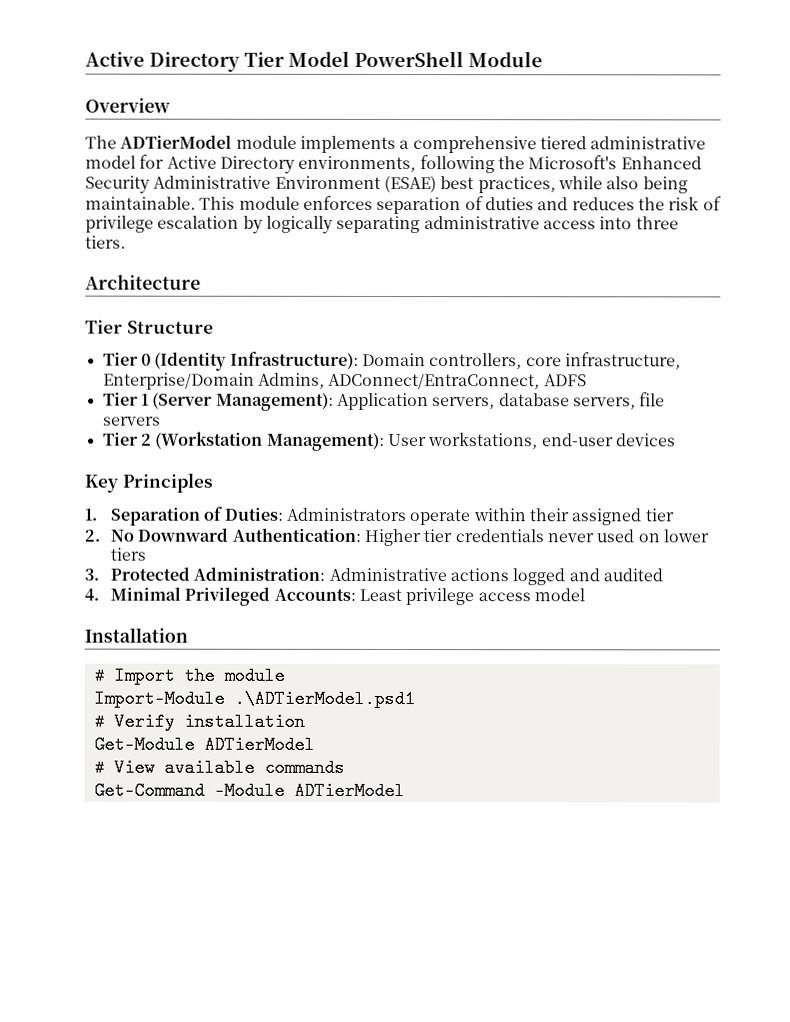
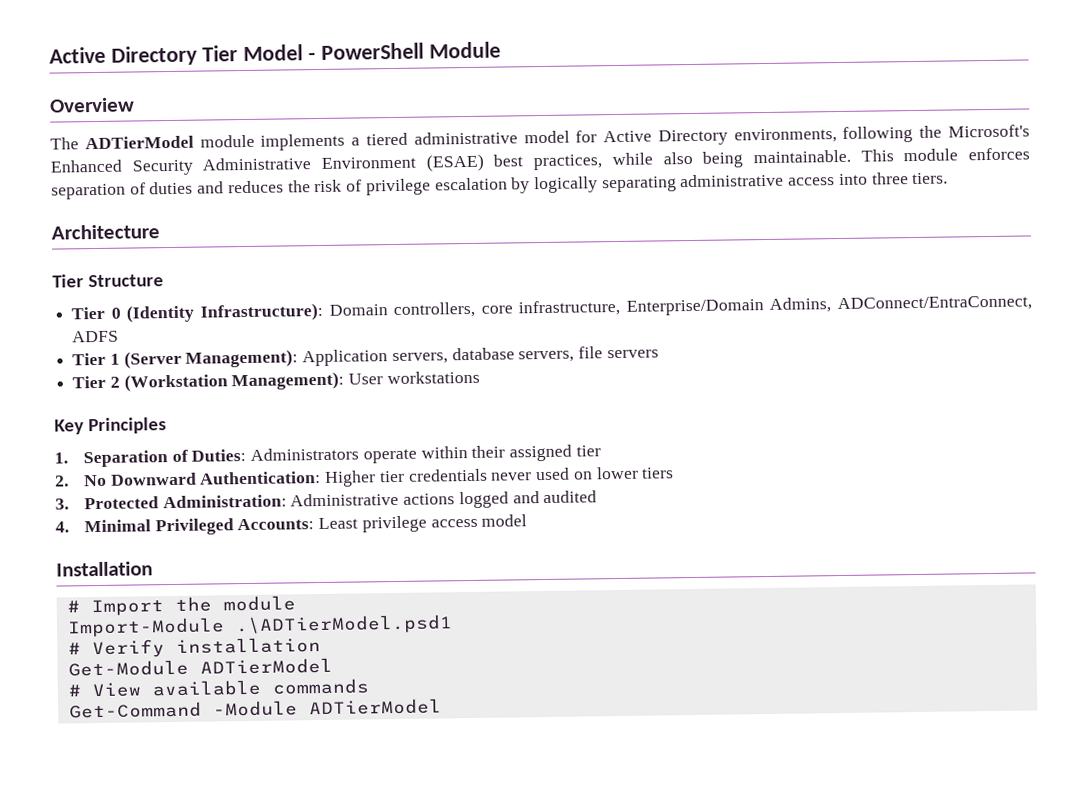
(350, 58) none -> [307,52,316,61] -
[412,136,537,154] comprehensive -> (361, 141) none
[428,432,676,450] workstations, end-user devices -> [386,370,480,385] workstations

